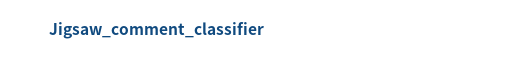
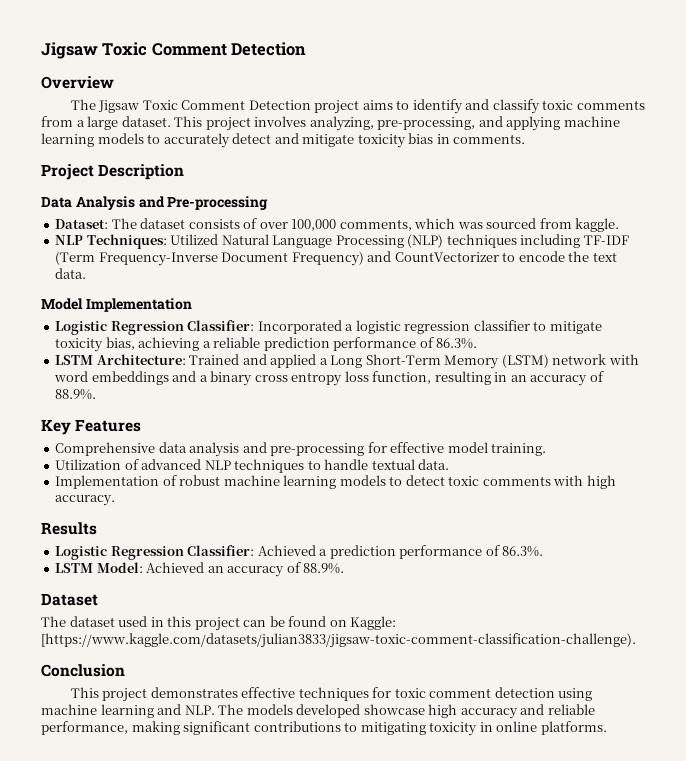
[49,22,264,39] Jigsaw_comment_classifier -> [41,42,307,59] [41,76,114,89] [70,99,645,114] [41,116,620,131] [41,133,526,148] [41,164,185,180] [41,196,269,210] [55,218,620,232] [55,234,629,249] [55,251,617,266] [55,268,87,279] [41,298,192,312] [55,320,602,335] [55,337,478,352] [55,354,639,369] [54,371,604,386] [55,389,97,400] [41,419,142,435] [55,442,547,457] [55,459,450,473] [55,475,616,489] [55,495,116,506] [41,522,97,535] [55,545,544,560] [55,562,345,577] [41,593,98,606] [41,616,397,631] [41,633,636,648] [41,664,125,677] [70,687,593,702] [41,704,595,719] [41,721,607,736] Jigsaw Toxic Comment Detection // Overview // The Jigsaw Toxic Comment Detection project aims to identify and classify toxic comments from a large dataset. This project involves analyzing, pre-processing, and applying machine learning models to accurately detect and mitigate toxicity bias in comments. // Project Description // Data Analysis and Pre-processing // Dataset: The dataset consists of over 100,000 comments, which was sourced from kaggle. // NLP Techniques: Utilized Natural Language Processing (NLP) techniques including TF-IDF (Term Frequency-Inverse Document Frequency) and CountVectorizer to encode the text data. // Model Implementation // Logistic Regression Classifier: Incorporated a logistic regression classifier to mitigate toxicity bias, achieving a reliable prediction performance of 86.3%. // LSTM Architecture: Trained and applied a Long Short-Term Memory (LSTM) network with word embeddings and a binary cross entropy loss function, resulting in an accuracy of 88.9%. // Key Features // Comprehensive data analysis and pre-processing for effective model training. // Utilization of advanced NLP techniques to handle textual data. // Implementation of robust machine learning models to detect toxic comments with high accuracy. // Results // Logistic Regression Classifier: Achieved a prediction performance of 86.3%. // LSTM Model: Achieved an accuracy of 88.9%. // Dataset // The dataset used in this project can be found on Kaggle: [https://www.kaggle.com/datasets/julian3833/jigsaw-toxic-comment-classification-challenge). // Conclusion // This project demonstrates effective techniques for toxic comment detection using machine learning and NLP. The models developed showcase high accuracy and reliable performance, making significant contributions to mitigating toxicity in online platforms.

